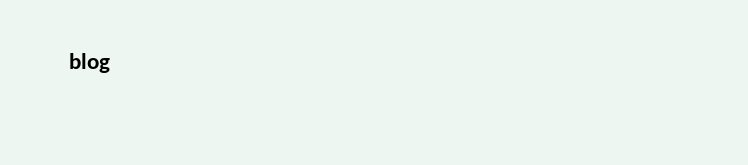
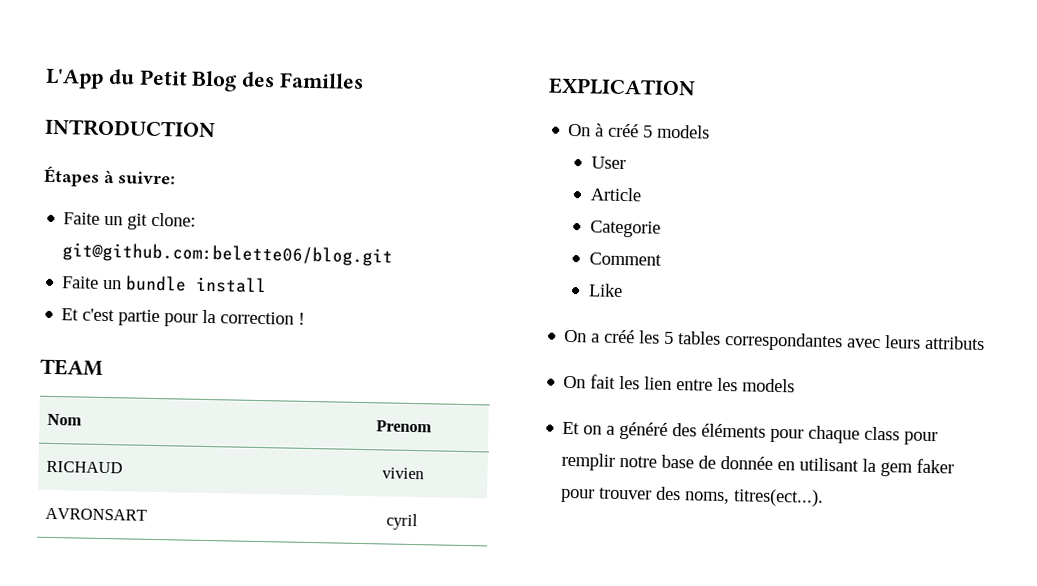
[69,53,110,73] blog -> [45,68,365,92] [44,118,216,139] [43,165,176,187] [63,212,197,230] [62,242,394,267] [62,275,268,294] [61,308,306,327] [40,358,103,376] [47,413,83,426] [375,420,432,433] [46,460,124,474] [381,467,424,480] [45,507,148,521] [385,513,418,531] [548,77,696,97] [568,123,711,139] [590,156,626,170] [589,187,642,202] [589,220,661,238] [588,252,662,266] [587,283,623,298] [564,329,986,352] [563,374,796,393] [562,421,939,446] [561,452,955,477] [560,486,825,507] L'App du Petit Blog des Familles // INTRODUCTION // Étapes à suivre: // Faite un git clone: git@github.com:belette06/blog.git // Faite un bundle install // Et c'est partie pour la correction ! // TEAM // Nom | Prenom // RICHAUD | vivien // AVRONSART | cyril // EXPLICATION // On à créé 5 models // User // Article // Categorie // Comment // Like // On a créé les 5 tables correspondantes avec leurs attributs // On fait les lien entre les models // Et on a généré des éléments pour chaque class pour remplir notre base de donnée en utilisant la gem faker pour trouver des noms, titres(ect...).

